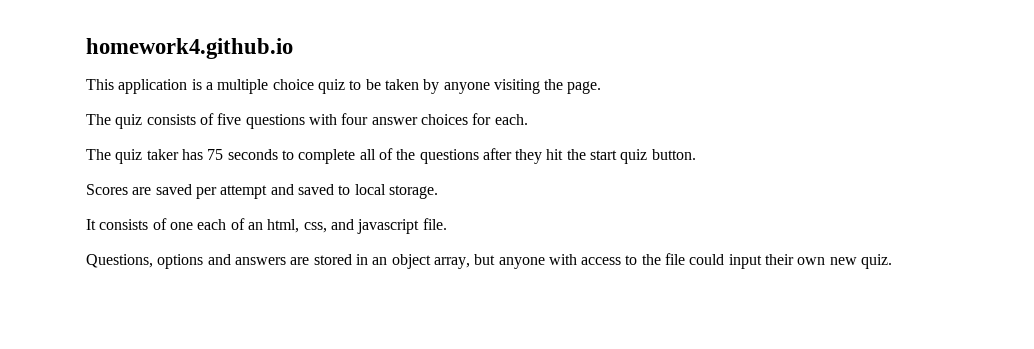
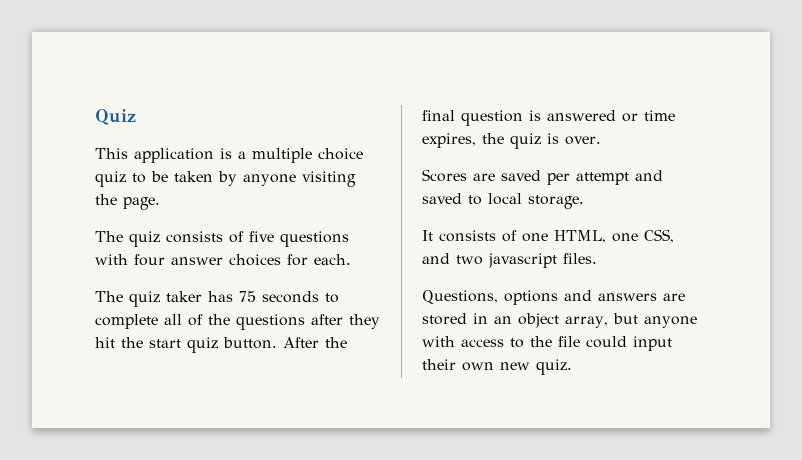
[86,38,293,59] homework4.github.io -> [95,109,136,125] Quiz
(696, 154) none -> [283,337,347,348] [422,110,675,126] [422,133,601,149] After the final question is answered or time expires, the quiz is over.
[197,218,447,234] each of an html, css, and javascript file. -> [554,229,674,243] [422,253,597,268] HTML, one CSS, and two javascript files.

